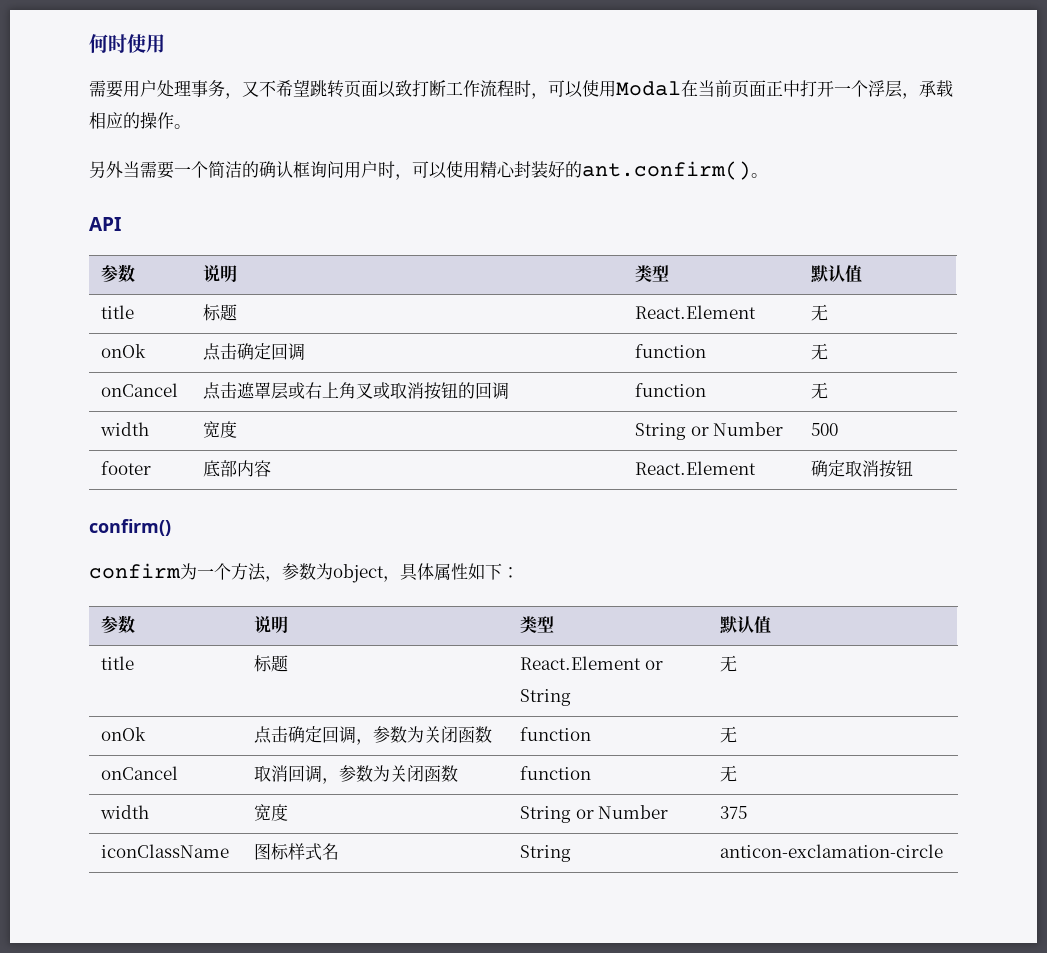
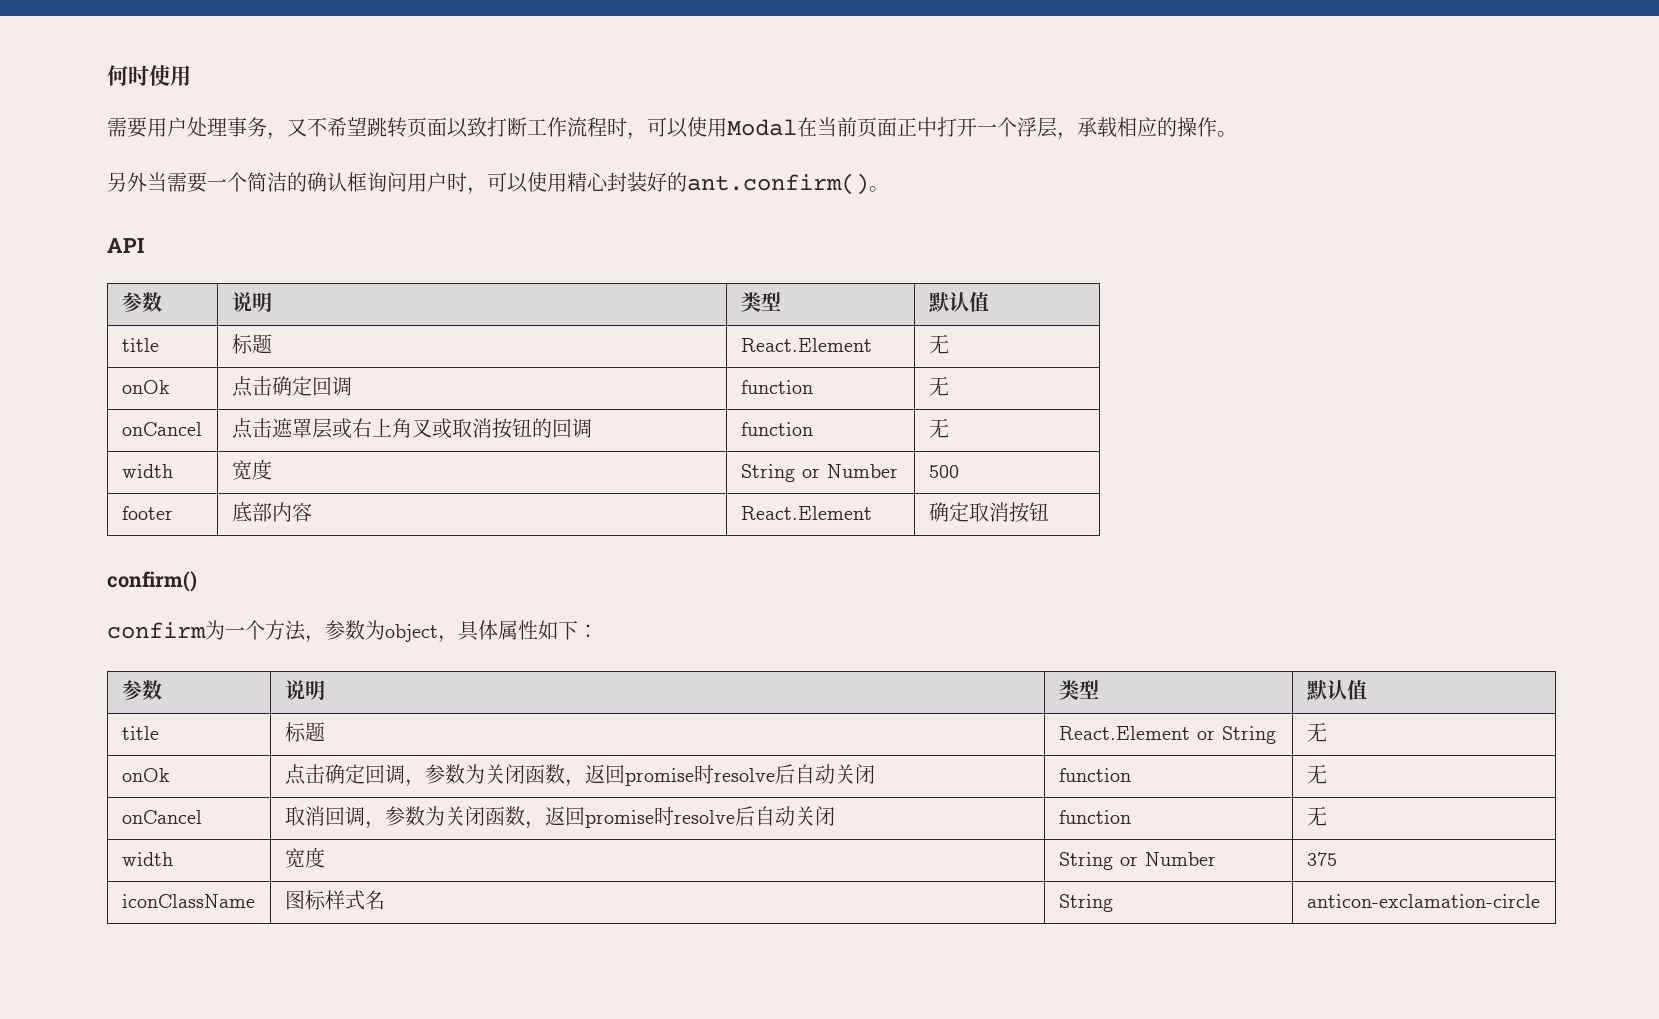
(493, 734) none -> [564,764,875,787] ，返回promise时resolve后自动关闭
(459, 773) none -> [524,806,835,829] ，返回promise时resolve后自动关闭

